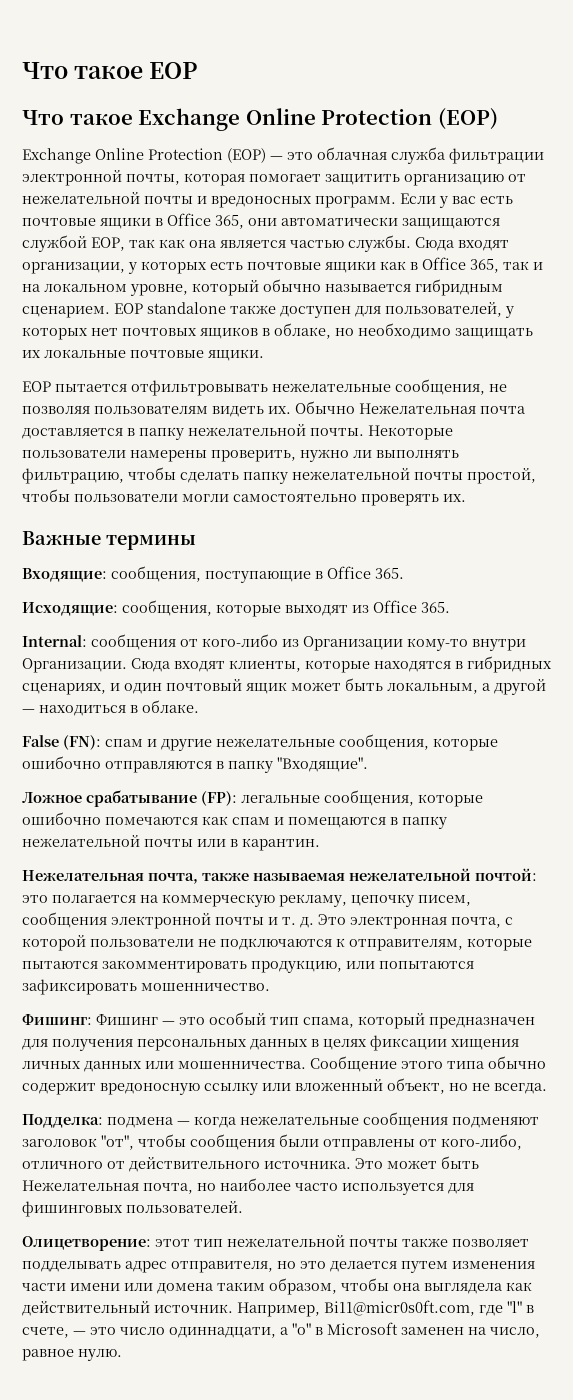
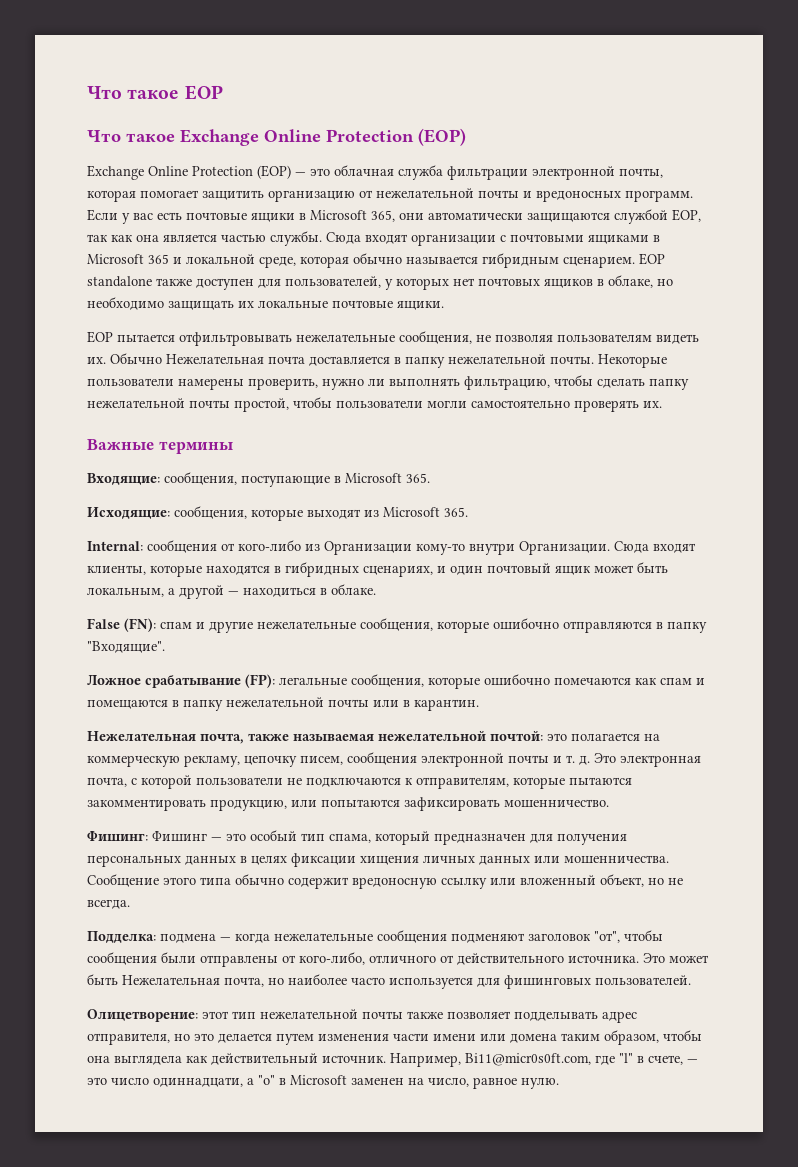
[167,213,211,226] Office -> [310,210,367,220] Microsoft
[22,257,543,274] [22,280,259,296] организации, у которых есть почтовые ящики как в Office 365, так и на локальном уровне, который -> [411,234,660,246] [87,254,349,268] организации с почтовыми ящиками в Microsoft 365 и локальной среде, которая
[327,566,371,579] Office -> [345,473,402,483] Microsoft
[373,600,417,613] Office -> [383,507,440,517] Microsoft

